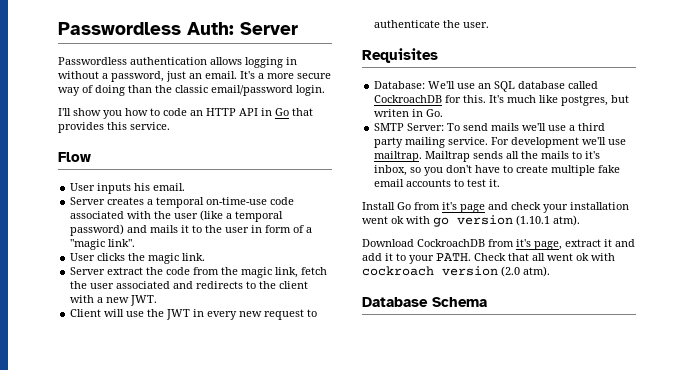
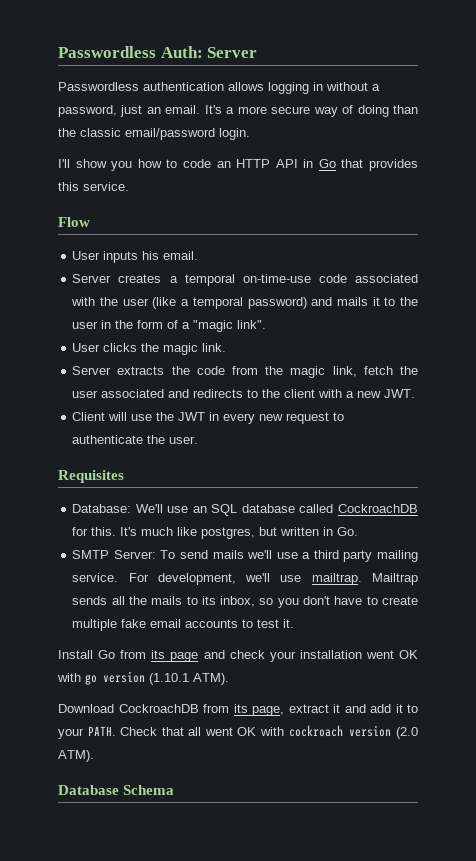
(263, 229) none -> [115,320,134,329] the
[107,267,144,275] extract -> [117,366,165,375] extracts
[374,109,410,117] writen -> [280,527,320,536] written
[511,137,580,148] development -> [157,573,236,585] development,
[585,151,601,159] it's -> [201,596,216,605] its
[442,202,457,210] it's -> [151,650,166,659] its
[391,216,404,224] ok -> [399,650,418,659] OK
[553,215,580,226] atm). -> [193,673,229,685] ATM).
[516,239,531,247] it's -> [233,704,248,713] its
[576,253,589,261] ok -> [237,727,257,736] OK
[523,266,550,277] atm). -> [58,750,94,762] ATM).

